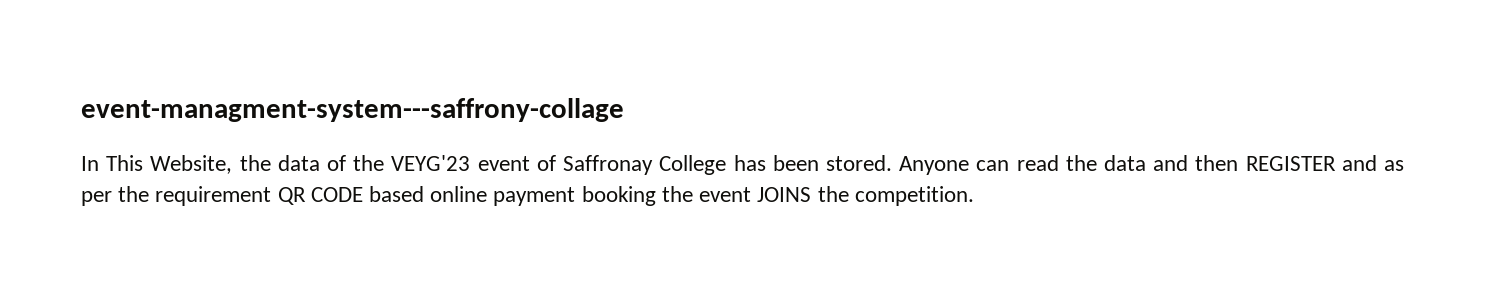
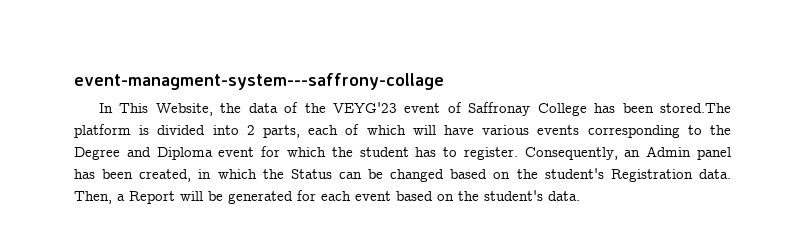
[825,155,1404,175] [81,186,974,206] stored. Anyone can read the data and then REGISTER and as per the requirement QR CODE based online payment booking the event JOINS the competition. -> [660,103,732,113] [74,124,731,138] [74,146,732,160] [74,168,731,182] [74,190,580,204] stored.The platform is divided into 2 parts, each of which will have various events corresponding to the Degree and Diploma event for which the student has to register. Consequently, an Admin panel has been created, in which the Status can be changed based on the student's Registration data. Then, a Report will be generated for each event based on the student's data.

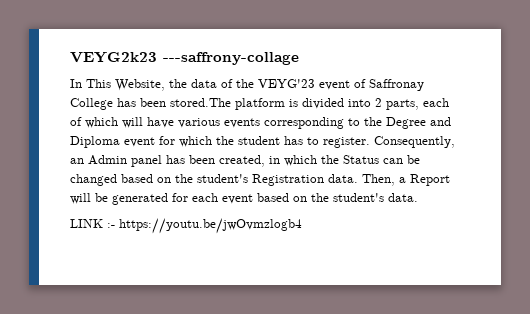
[74,73,444,90] event-managment-system---saffrony-collage -> [70,52,299,65] VEYG2k23 ---saffrony-collage
(580, 196) none -> [70,218,302,234] // LINK :- https://youtu.be/jwOvmzlogb4

